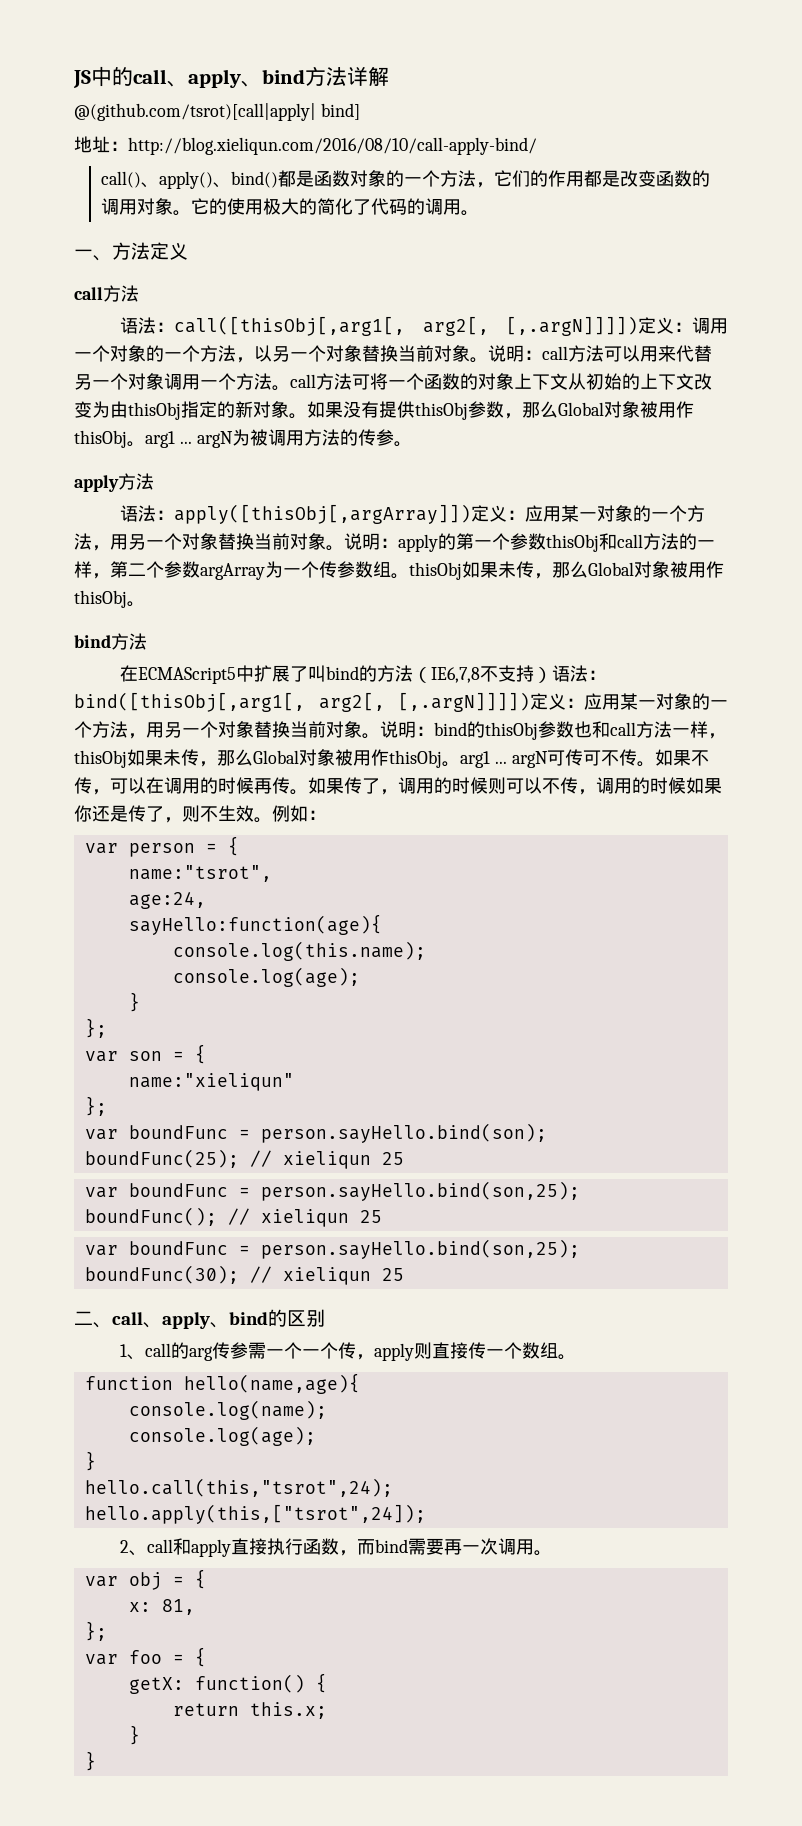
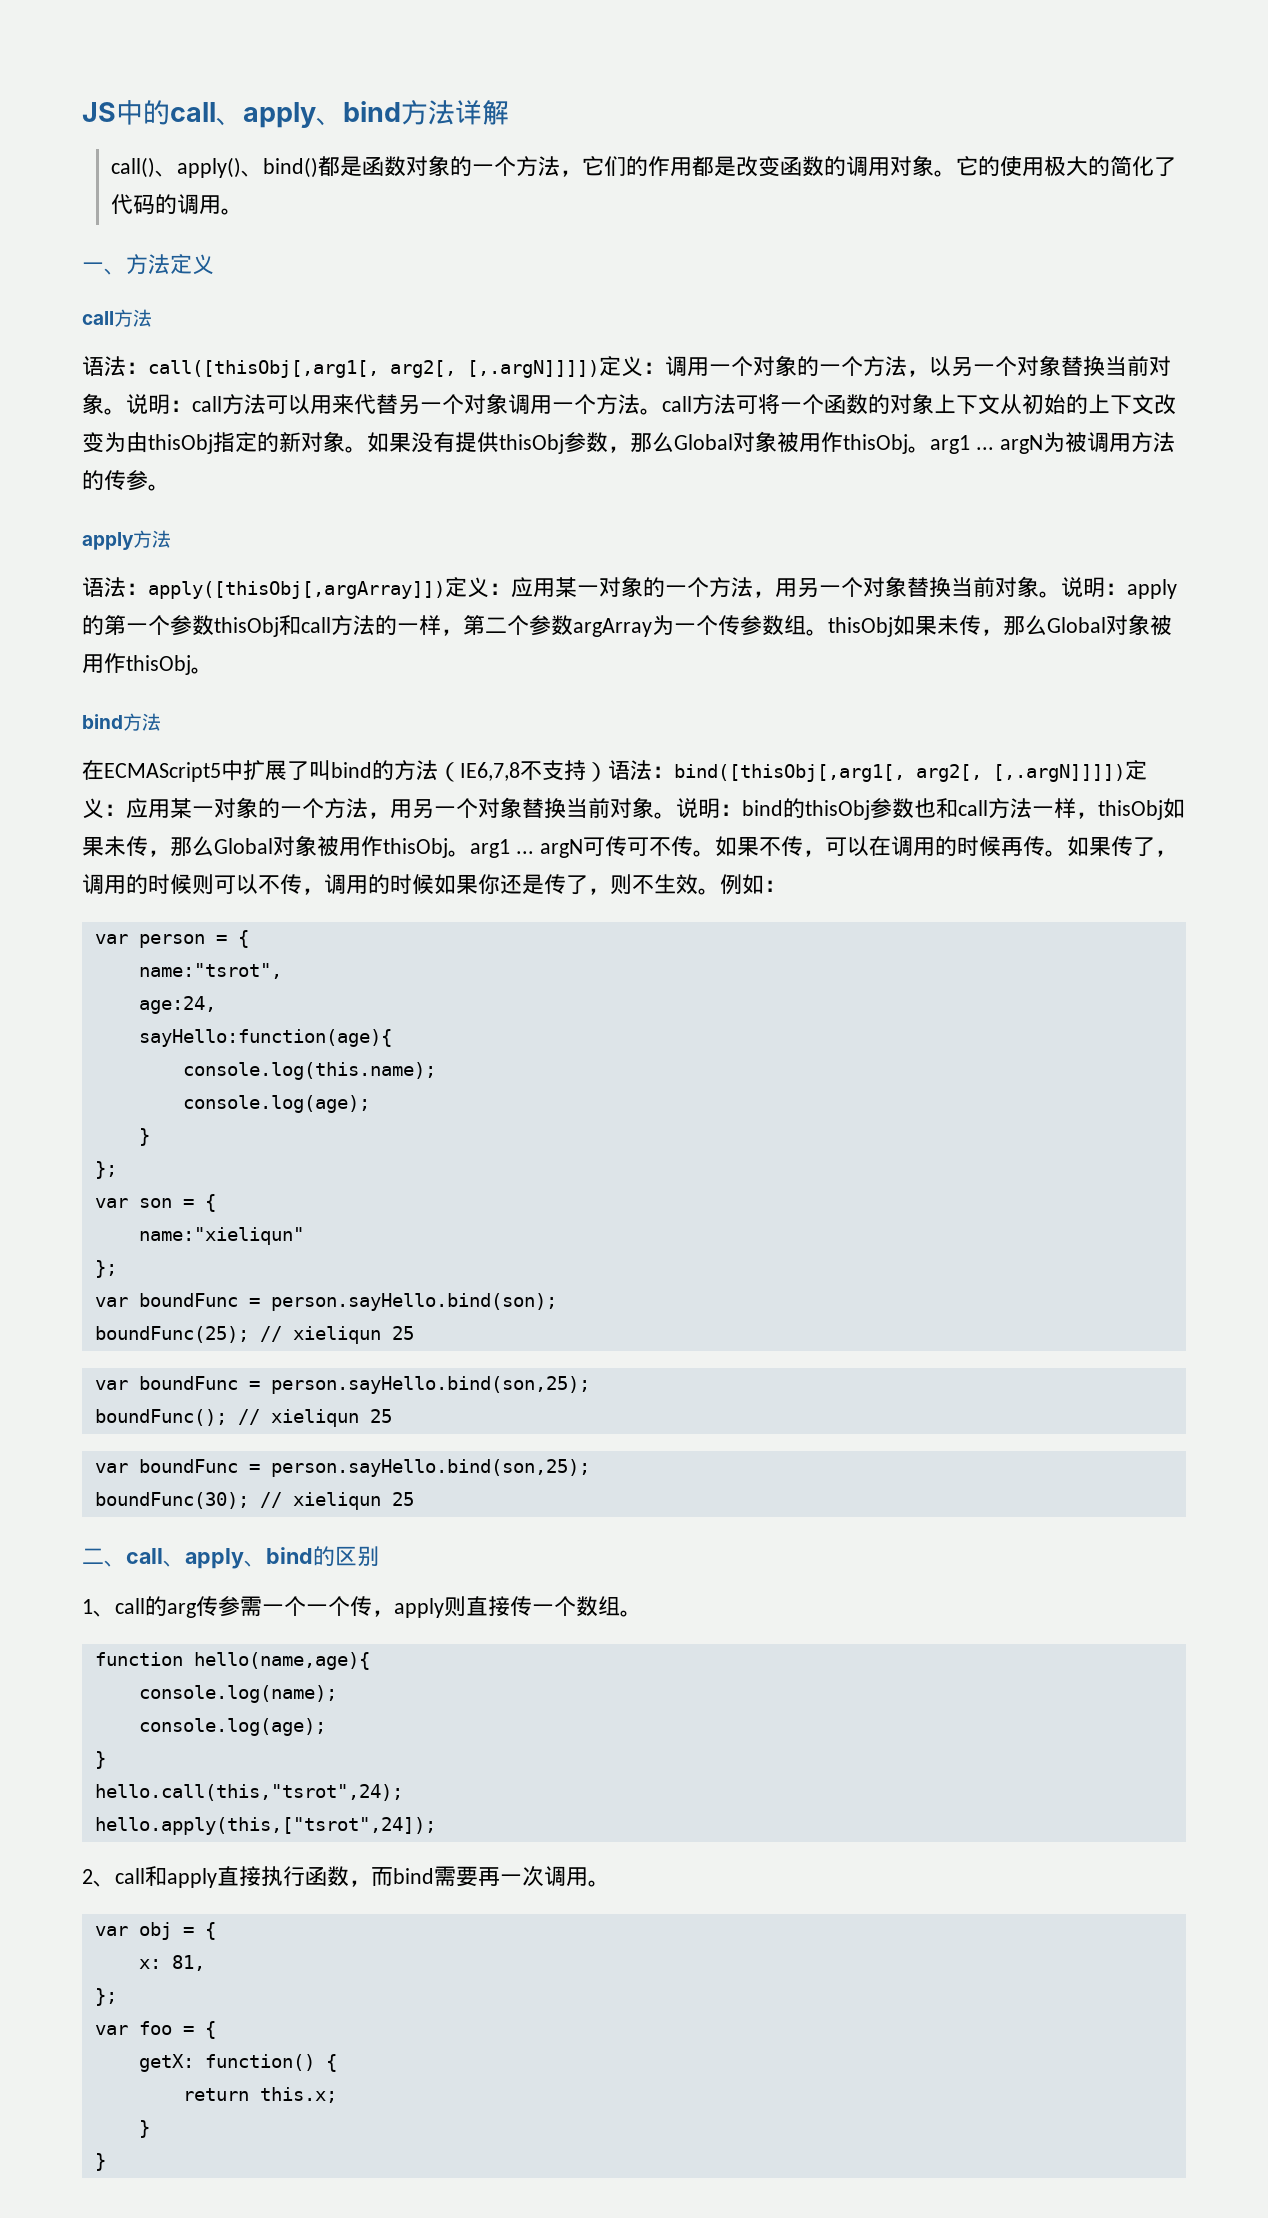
[74,103,360,121] [74,136,537,155] // @(github.com/tsrot)[call|apply| bind] // 地址：http://blog.xieliqun.com/2016/08/10/call-apply-bind/ -> (509, 112) none

